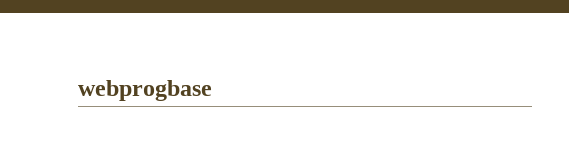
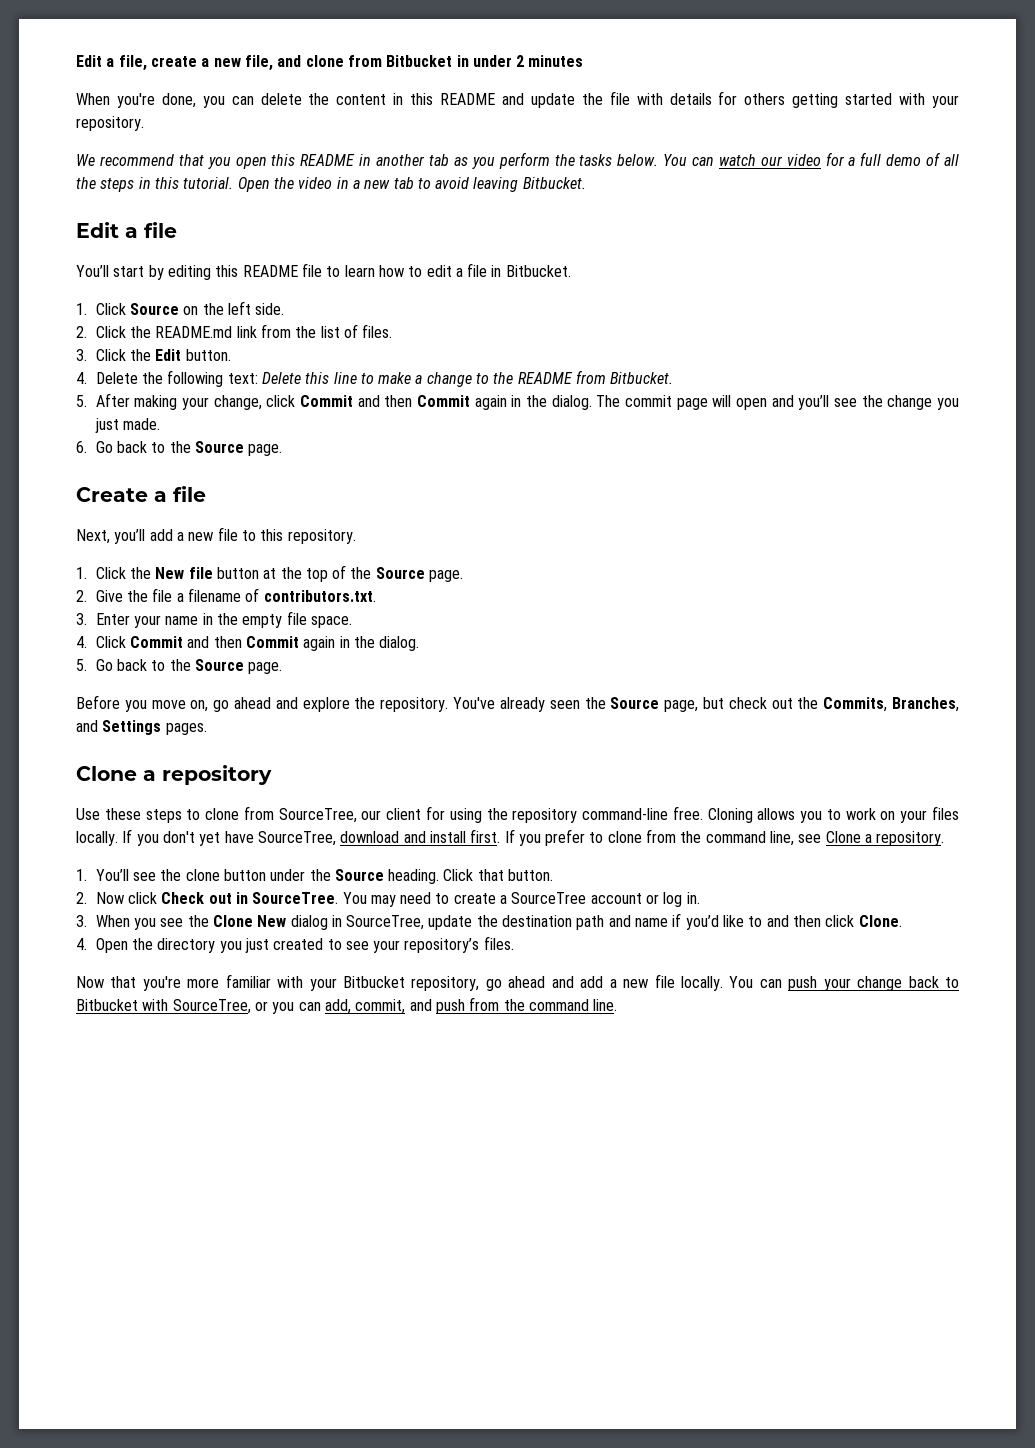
[78,80,212,101] webprogbase -> [76,55,584,71] [76,91,959,108] [76,116,144,131] [76,152,959,169] [76,177,586,192] [76,222,177,238] [76,263,571,280] [76,301,285,315] [76,324,393,338] [76,349,231,361] [76,370,674,387] [76,393,960,410] [94,418,160,433] [76,441,283,456] [76,486,206,502] [76,527,356,544] [76,565,464,582] [76,588,376,602] [76,611,352,628] [76,636,420,651] [76,659,283,674] [76,695,960,712] [76,720,207,735] [76,765,272,785] [76,806,959,823] [76,829,945,846] [76,869,554,884] [76,892,700,907] [76,913,902,930] [76,936,514,953] [76,974,959,991] [76,997,618,1014] Edit a file, create a new file, and clone from Bitbucket in under 2 minutes // When you're done, you can delete the content in this README and update the file with details for others getting started with your repository. // We recommend that you open this README in another tab as you perform the tasks below. You can watch our video for a full demo of all the steps in this tutorial. Open the video in a new tab to avoid leaving Bitbucket. // Edit a file // You’ll start by editing this README file to learn how to edit a file in Bitbucket. // 1. Click Source on the left side. // 2. Click the README.md link from the list of files. // 3. Click the Edit button. // 4. Delete the following text: Delete this line to make a change to the README from Bitbucket. // 5. After making your change, click Commit and then Commit again in the dialog. The commit page will open and you’ll see the change you just made. // 6. Go back to the Source page. // Create a file // Next, you’ll add a new file to this repository. // 1. Click the New file button at the top of the Source page. // 2. Give the file a filename of contributors.txt. // 3. Enter your name in the empty file space. // 4. Click Commit and then Commit again in the dialog. // 5. Go back to the Source page. // Before you move on, go ahead and explore the repository. You've already seen the Source page, but check out the Commits, Branches, and Settings pages. // Clone a repository // Use these steps to clone from SourceTree, our client for using the repository command-line free. Cloning allows you to work on your files locally. If you don't yet have SourceTree, download and install first. If you prefer to clone from the command line, see Clone a repository. // 1. You’ll see the clone button under the Source heading. Click that button. // 2. Now click Check out in SourceTree. You may need to create a SourceTree account or log in. // 3. When you see the Clone New dialog in SourceTree, update the destination path and name if you’d like to and then click Clone. // 4. Open the directory you just created to see your repository’s files. // Now that you're more familiar with your Bitbucket repository, go ahead and add a new file locally. You can push your change back to Bitbucket with SourceTree, or you can add, commit, and push from the command line.

